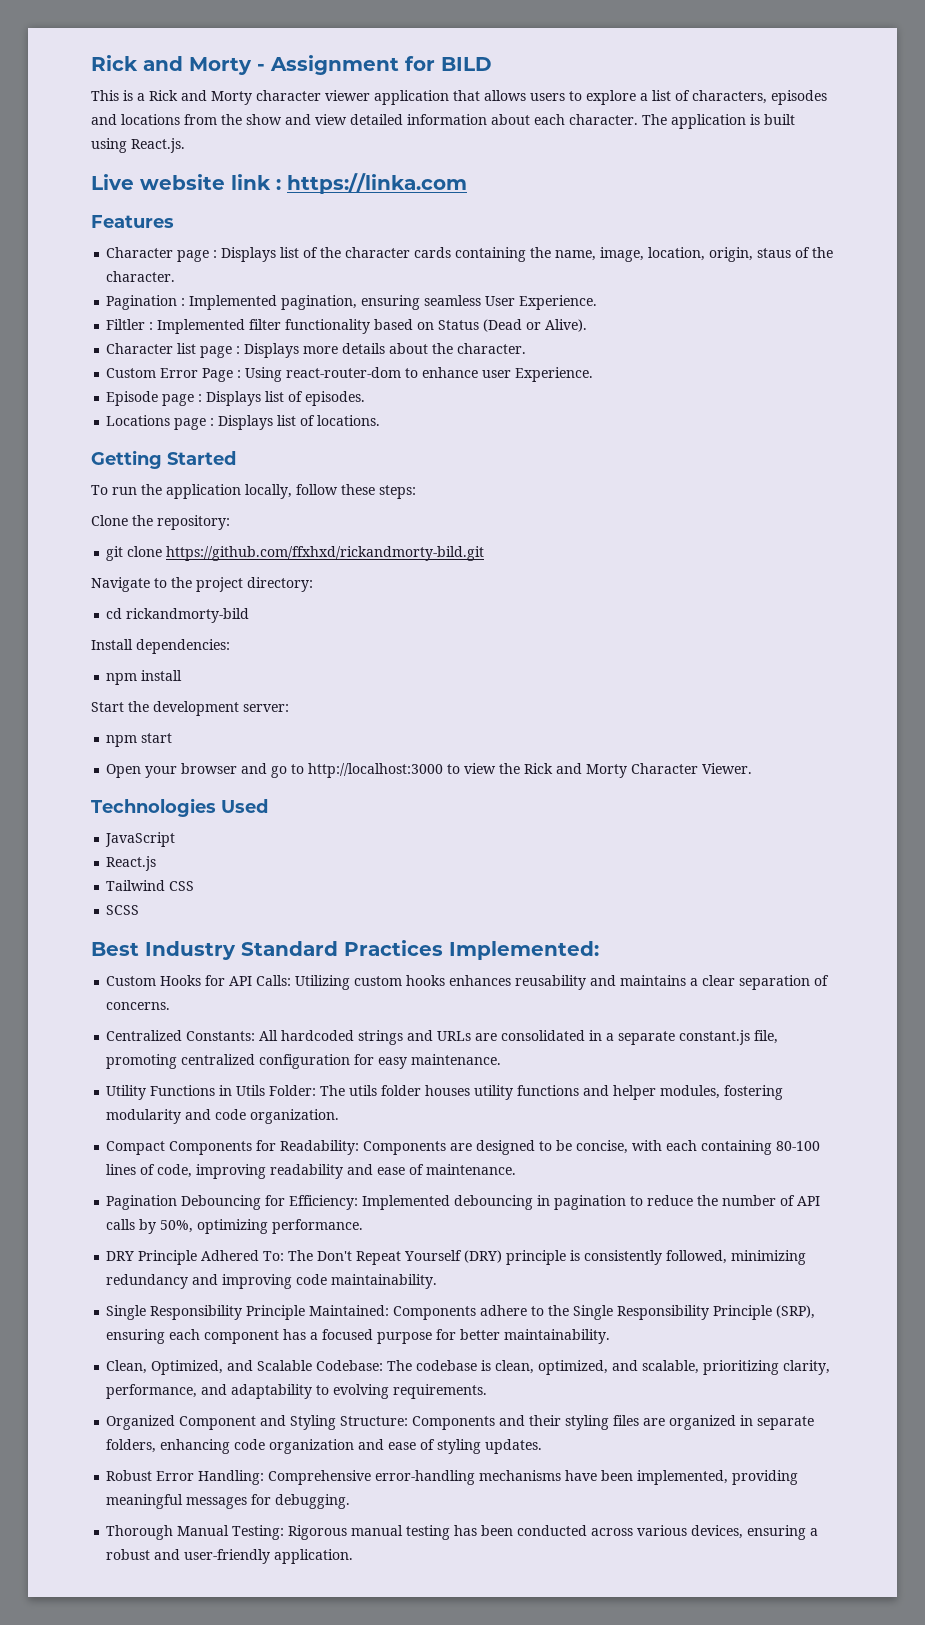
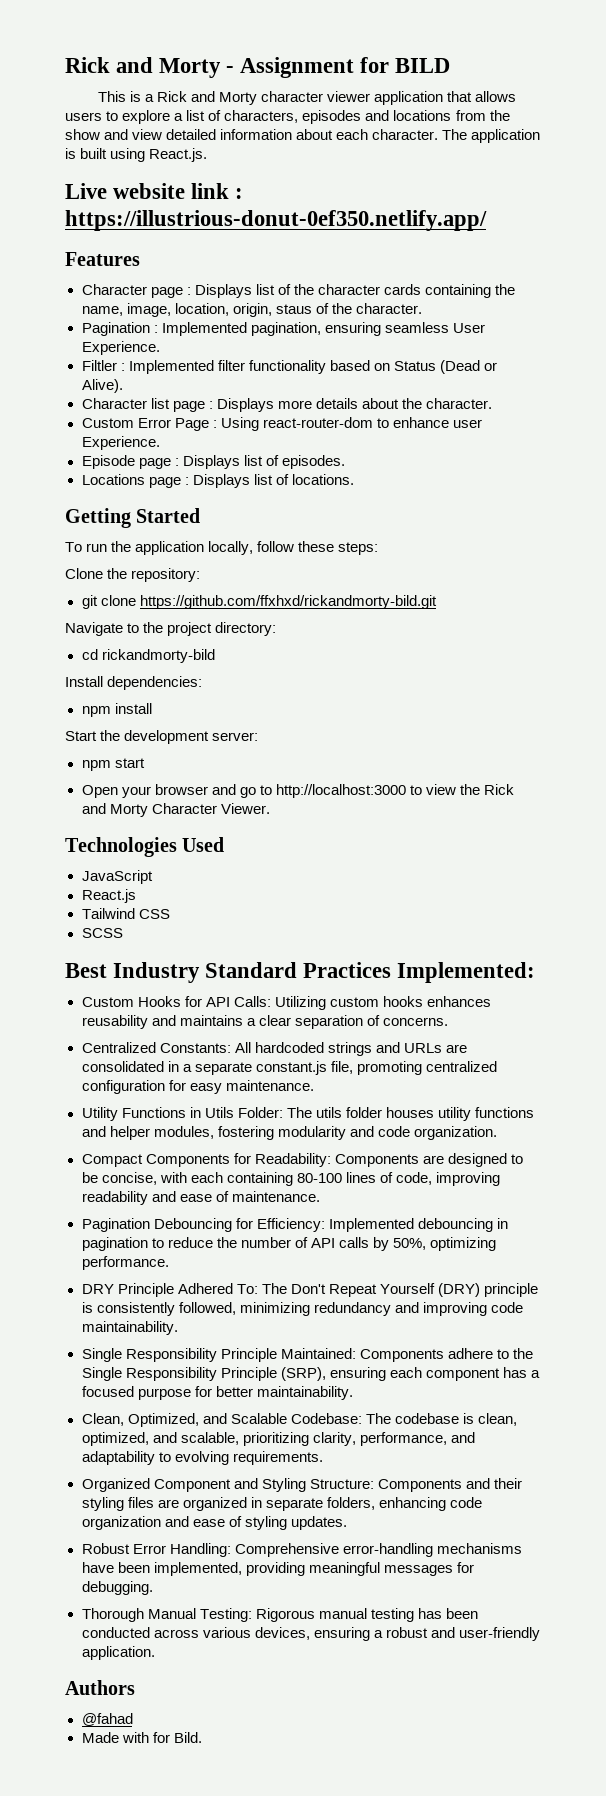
[287,173,467,194] https://linka.com -> [65,210,487,231] https://illustrious-donut-0ef350.netlify.app/
(354, 1556) none -> [65,1680,135,1695] [81,1713,133,1726] [81,1732,202,1743] // Authors // @fahad // Made with for Bild.

